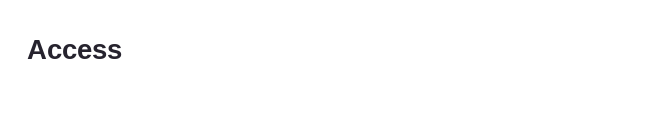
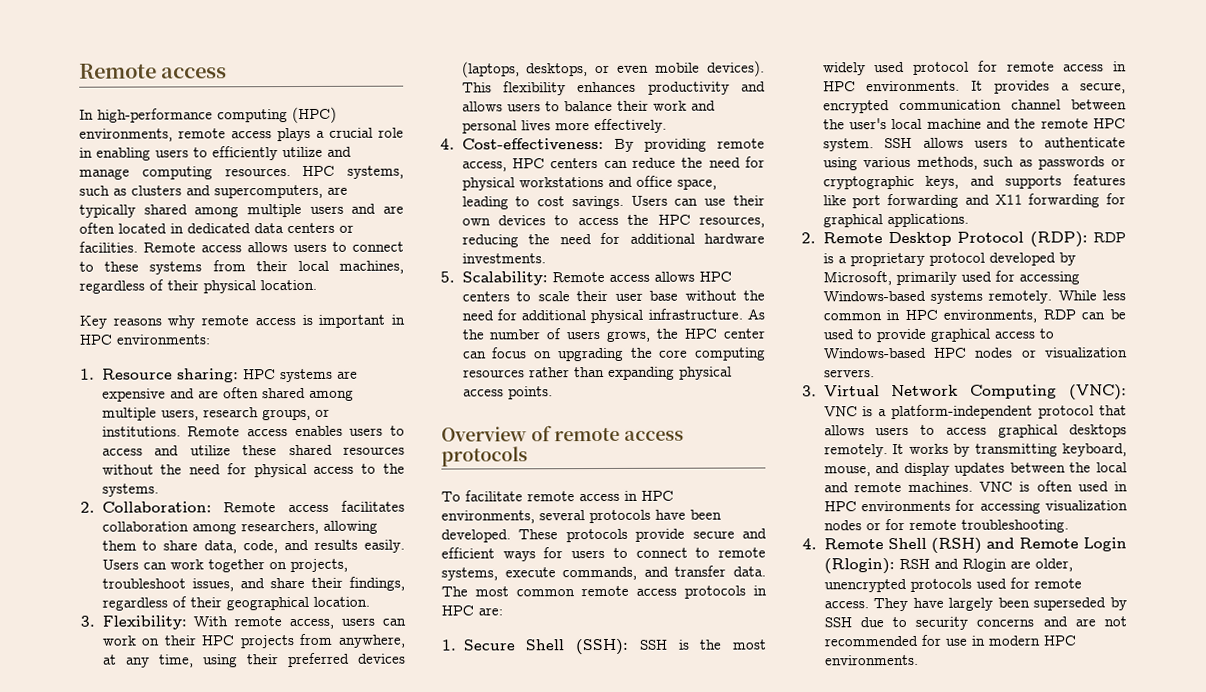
[27,40,122,59] Access -> [79,63,228,79] [79,106,337,124] [79,127,404,142] [79,146,352,161] [79,165,404,180] [79,184,348,199] [79,203,404,218] [79,222,354,234] [79,241,404,253] [79,260,404,275] [79,279,317,294] [79,314,406,329] [79,334,210,345] [80,368,358,383] [101,387,354,402] [101,407,330,421] [101,425,405,437] [101,444,405,456] [101,463,405,478] [101,483,159,497] [80,500,405,513] [101,520,378,535] [101,539,405,554] [101,558,348,573] [101,576,405,592] [101,596,370,611] [80,615,406,630] [101,633,405,649] [102,652,406,668] [461,60,765,78] [461,81,766,96] [461,100,716,112] [461,118,667,134] [440,137,765,152] [461,156,765,172] [461,175,717,191] [461,195,765,210] [461,214,765,228] [461,232,765,248] [461,253,546,264] [440,271,732,286] [461,290,765,302] [461,308,765,324] [461,328,765,342] [462,347,766,362] [462,366,732,380] [462,386,553,400] [441,425,684,442] [441,446,528,467] [441,490,674,502] [441,509,722,524] [441,528,767,543] [441,547,766,562] [441,565,766,581] [441,585,767,599] [441,605,503,616] [441,638,767,656] [822,60,1127,76] [822,80,1126,94] [822,99,1127,114] [822,118,1126,130] [822,137,1126,152] [822,156,1126,171] [822,174,1126,190] [822,193,1126,209] [822,213,969,228] [801,231,1126,248] [822,252,1076,267] [822,270,1080,286] [822,290,1126,304] [822,309,1126,323] [822,328,1054,343] [823,347,1128,359] [823,369,875,378] [802,384,1127,401] [823,404,1127,420] [823,424,1127,438] [823,443,1127,458] [823,462,1127,477] [823,480,1128,493] [823,499,1128,514] [823,519,1069,533] [802,537,1127,554] [823,558,1073,575] [823,577,1082,593] [823,597,1127,612] [823,616,1127,630] [823,634,1076,647] [824,654,919,666] Remote access // In high-performance computing (HPC) environments, remote access plays a crucial role in enabling users to efficiently utilize and manage computing resources. HPC systems, such as clusters and supercomputers, are typically shared among multiple users and are often located in dedicated data centers or facilities. Remote access allows users to connect to these systems from their local machines, regardless of their physical location. // Key reasons why remote access is important in HPC environments: // 1. Resource sharing: HPC systems are expensive and are often shared among multiple users, research groups, or institutions. Remote access enables users to access and utilize these shared resources without the need for physical access to the systems. // 2. Collaboration: Remote access facilitates collaboration among researchers, allowing them to share data, code, and results easily. Users can work together on projects, troubleshoot issues, and share their findings, regardless of their geographical location. // 3. Flexibility: With remote access, users can work on their HPC projects from anywhere, at any time, using their preferred devices (laptops, desktops, or even mobile devices). This flexibility enhances productivity and allows users to balance their work and personal lives more effectively. // 4. Cost-effectiveness: By providing remote access, HPC centers can reduce the need for physical workstations and office space, leading to cost savings. Users can use their own devices to access the HPC resources, reducing the need for additional hardware investments. // 5. Scalability: Remote access allows HPC centers to scale their user base without the need for additional physical infrastructure. As the number of users grows, the HPC center can focus on upgrading the core computing resources rather than expanding physical access points. // Overview of remote access protocols // To facilitate remote access in HPC environments, several protocols have been developed. These protocols provide secure and efficient ways for users to connect to remote systems, execute commands, and transfer data. The most common remote access protocols in HPC are: // 1. Secure Shell (SSH): SSH is the most widely used protocol for remote access in HPC environments. It provides a secure, encrypted communication channel between the user's local machine and the remote HPC system. SSH allows users to authenticate using various methods, such as passwords or cryptographic keys, and supports features like port forwarding and X11 forwarding for graphical applications. // 2. Remote Desktop Protocol (RDP): RDP is a proprietary protocol developed by Microsoft, primarily used for accessing Windows-based systems remotely. While less common in HPC environments, RDP can be used to provide graphical access to Windows-based HPC nodes or visualization servers. // 3. Virtual Network Computing (VNC): VNC is a platform-independent protocol that allows users to access graphical desktops remotely. It works by transmitting keyboard, mouse, and display updates between the local and remote machines. VNC is often used in HPC environments for accessing visualization nodes or for remote troubleshooting. // 4. Remote Shell (RSH) and Remote Login (Rlogin): RSH and Rlogin are older, unencrypted protocols used for remote access. They have largely been superseded by SSH due to security concerns and are not recommended for use in modern HPC environments.

